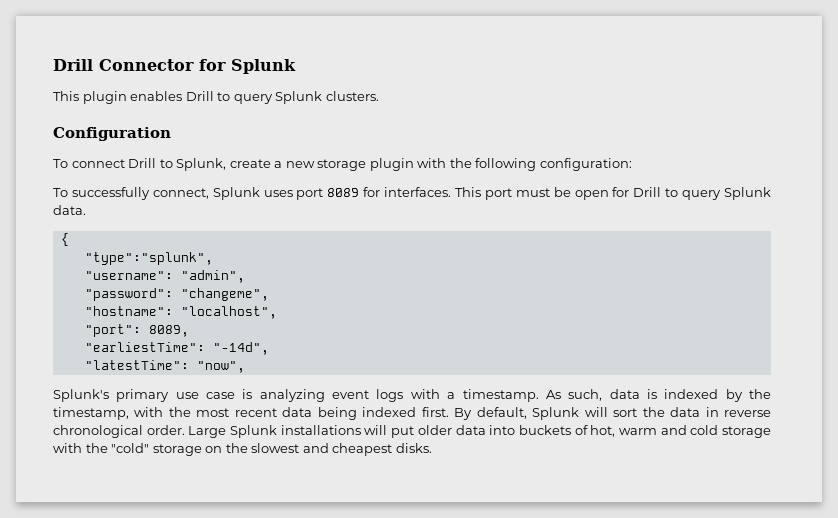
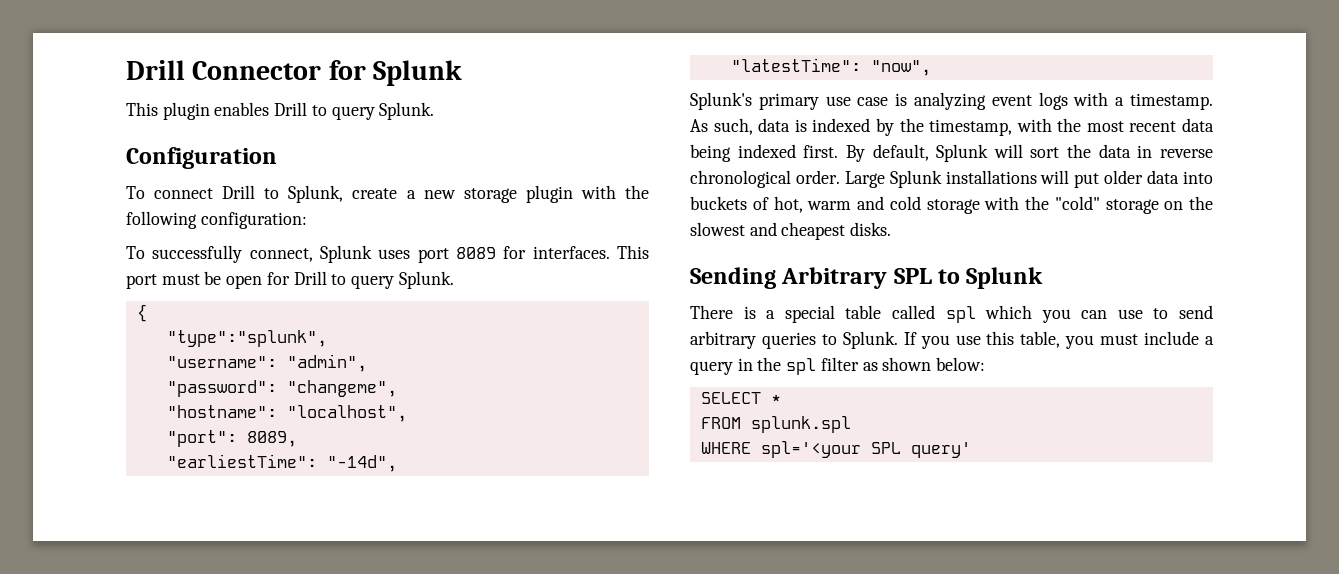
[275,91,379,104] Splunk clusters. -> [379,102,435,120] Splunk.
[724,187,772,200] [53,205,86,215] Splunk data. -> [398,271,454,289] Splunk.
(432, 448) none -> [690,267,1044,289] [690,305,1213,323] [690,331,1214,349] [690,357,986,375] [700,392,781,404] [700,416,851,433] [700,441,971,458] // Sending Arbitrary SPL to Splunk // There is a special table called spl which you can use to send arbitrary queries to Splunk. If you use this table, you must include a query in the spl filter as shown below: // SELECT * // FROM splunk.spl // WHERE spl='<your SPL query'

